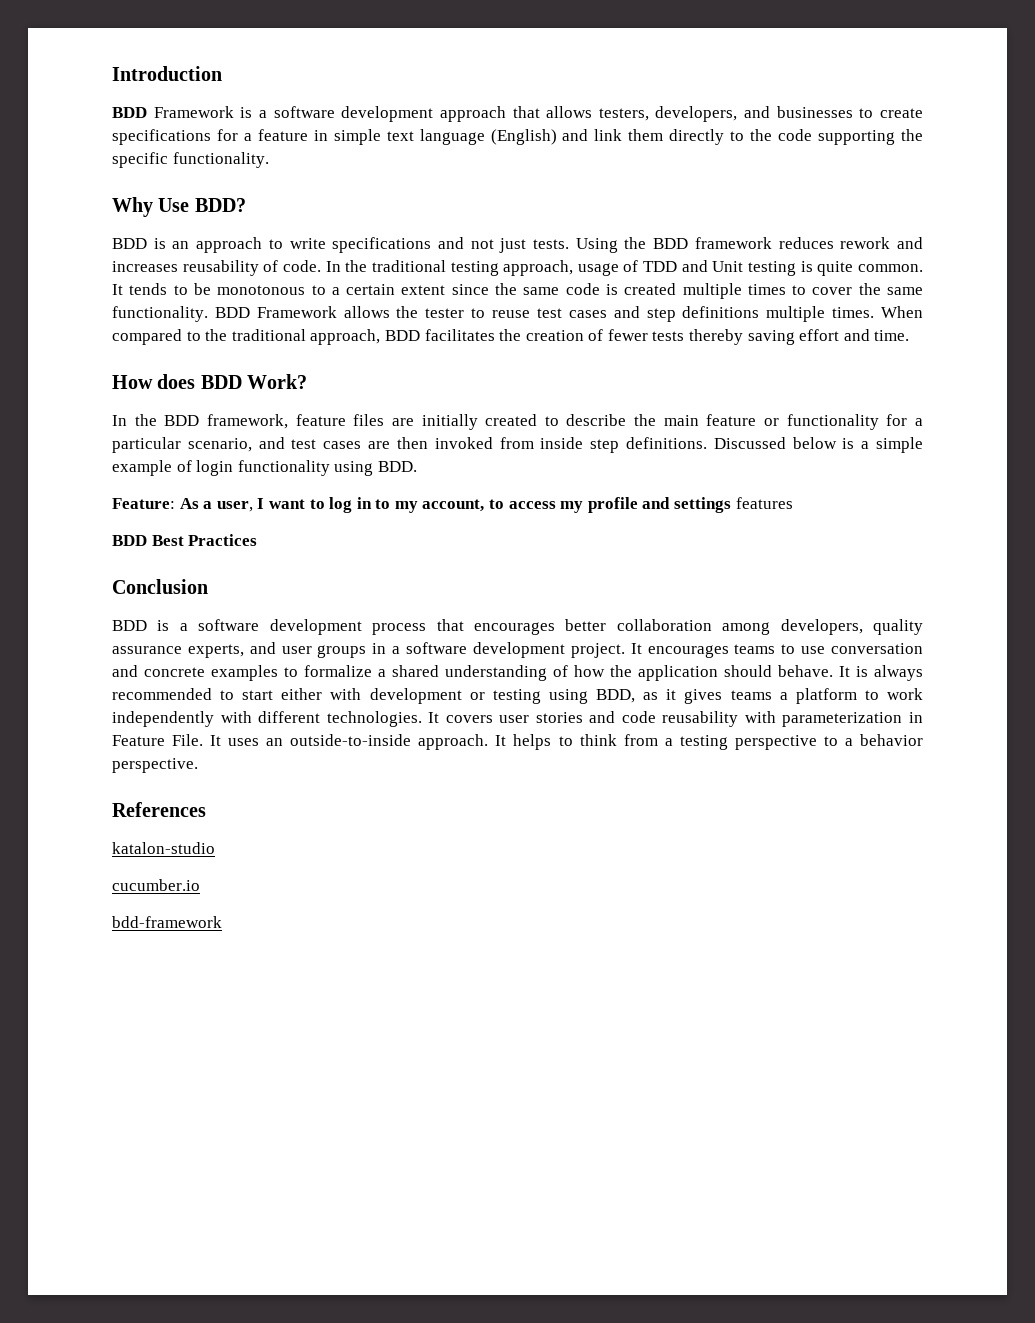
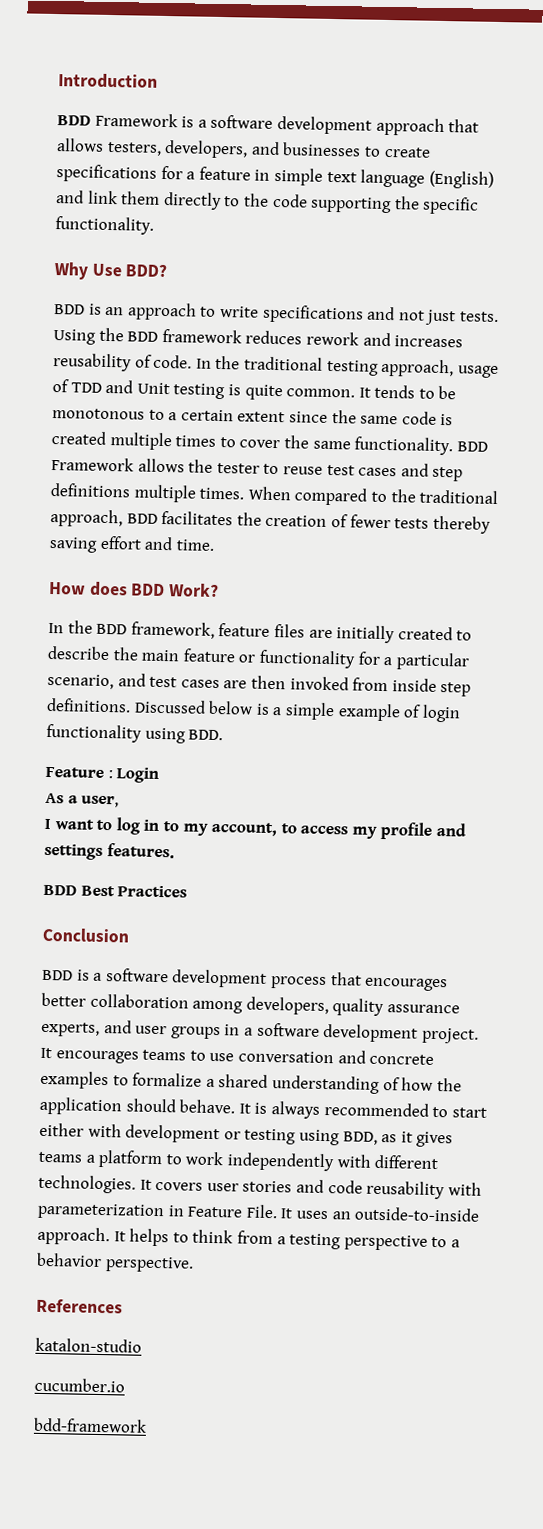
[112,498,175,509] Feature: -> [45,766,160,783] Feature : Login //
(253, 506) none -> (120, 801) //
[735,497,793,509] features -> [106,843,175,859] features.

